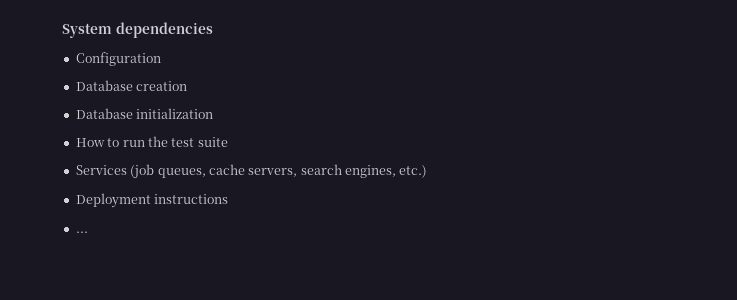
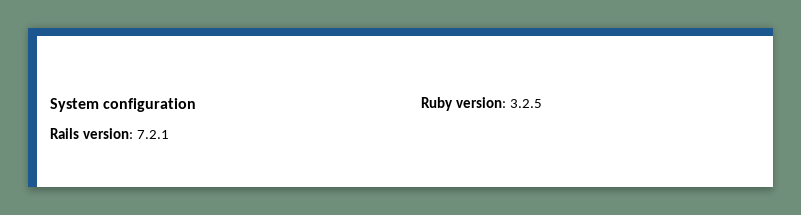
[115,22,213,38] [75,52,161,66] [75,80,188,91] [75,108,214,119] [75,136,228,147] [75,164,428,179] [75,193,229,208] [75,231,88,233] dependencies // Configuration // Database creation // Database initialization // How to run the test suite // Services (job queues, cache servers, search engines, etc.) // Deployment instructions // ... -> [103,98,197,112] [50,128,169,139] [421,97,542,111] configuration // Rails version: 7.2.1 // Ruby version: 3.2.5

